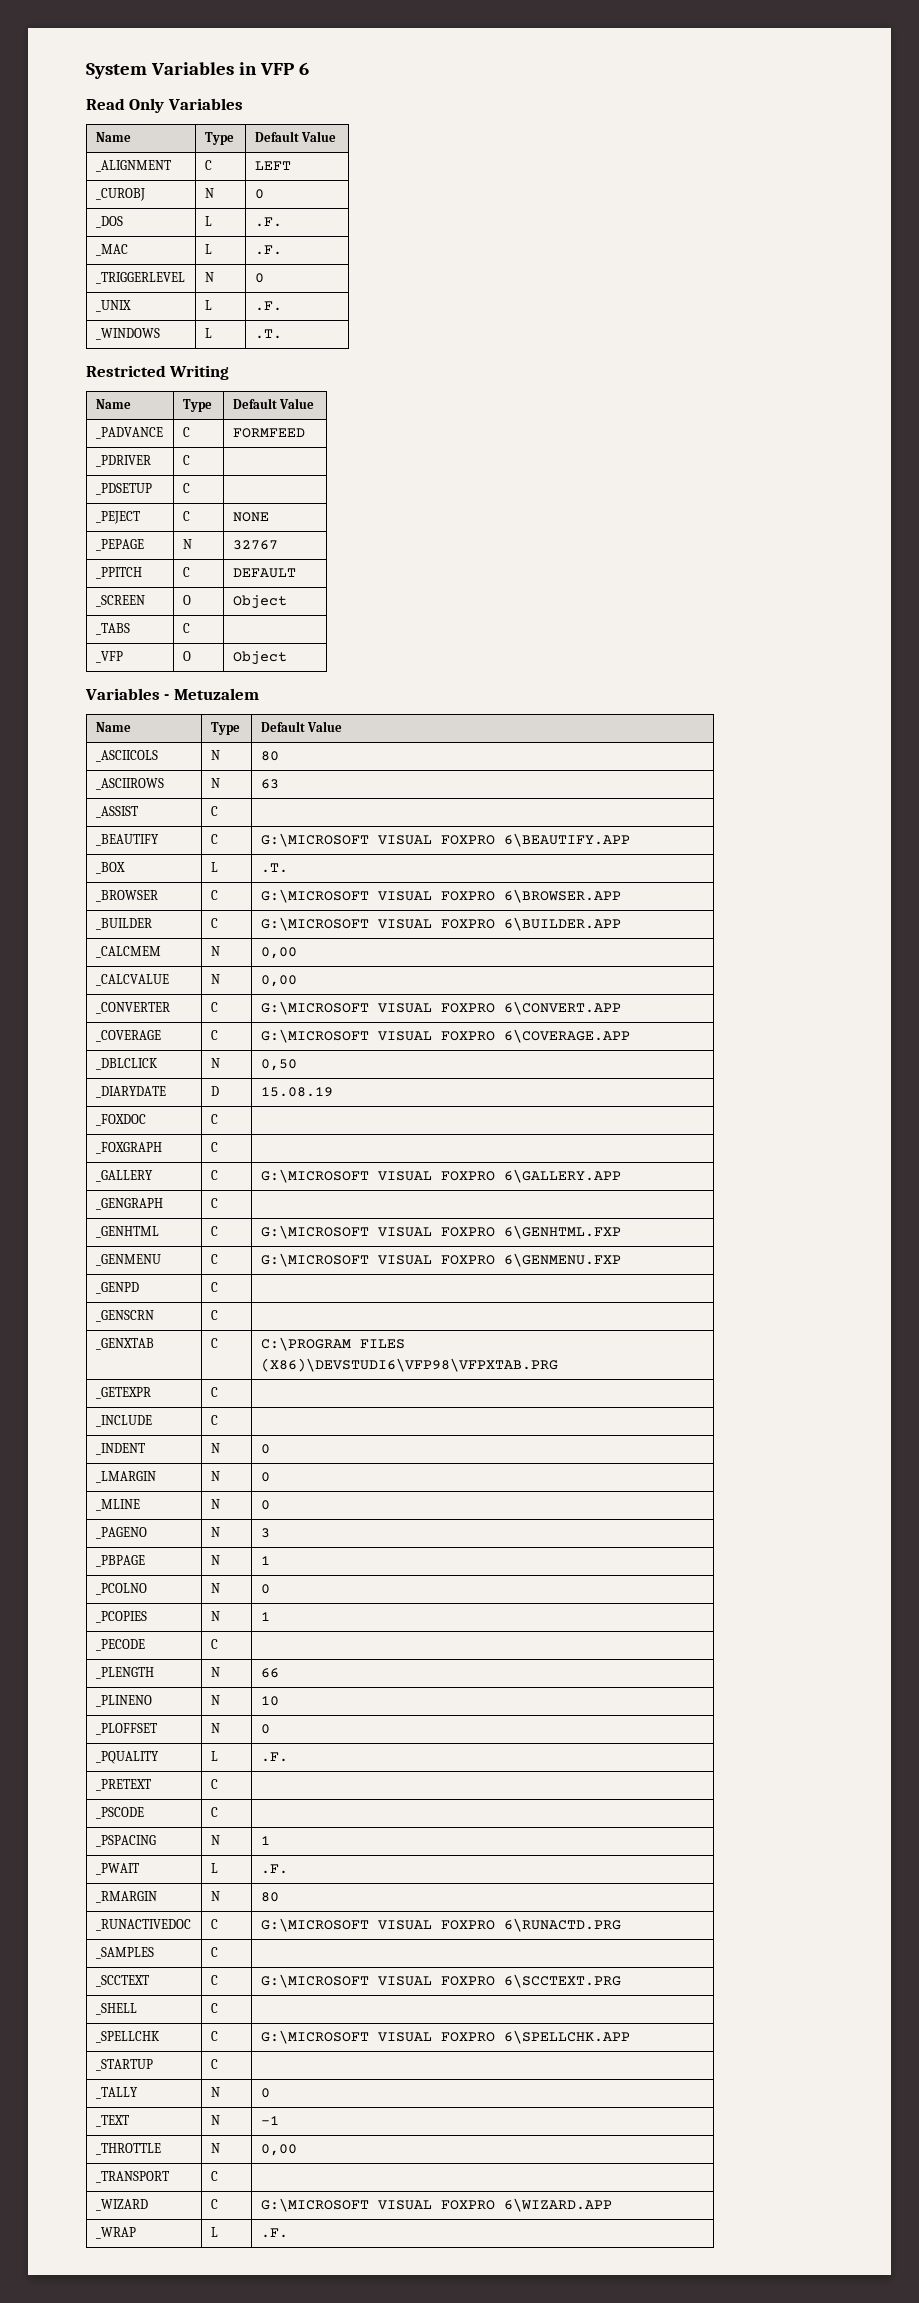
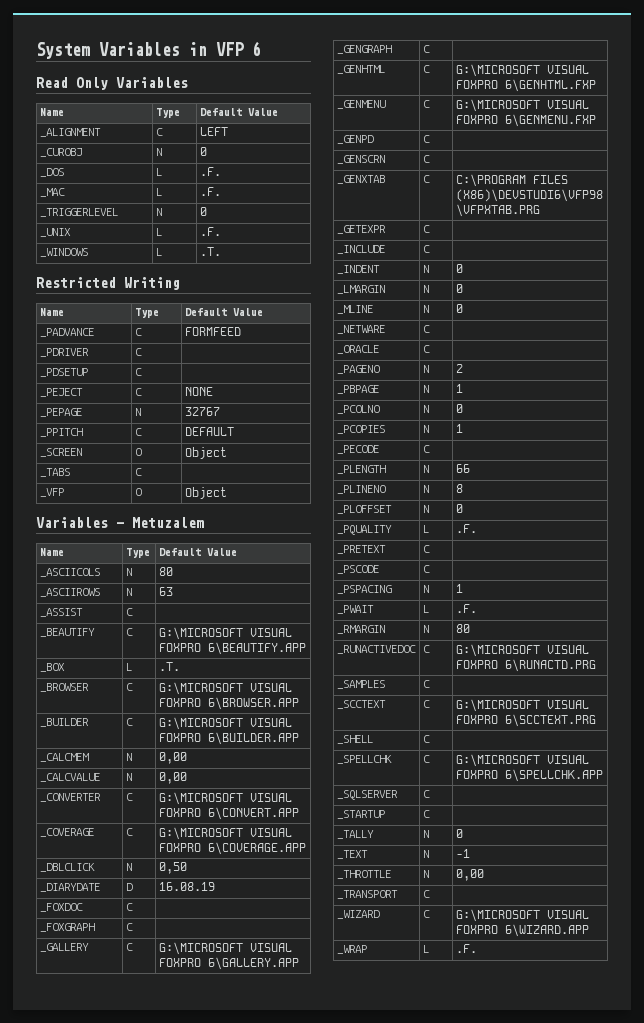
[260,1087,333,1097] 15.08.19 -> [158,882,215,891] 16.08.19
(270, 1505) none -> [336,325,385,334] [422,325,430,333] [336,345,379,354] [422,345,430,353] // _NETWARE | C | // _ORACLE | C |
[260,1528,270,1538] 3 -> [455,364,463,373] 2
[260,1696,279,1706] 10 -> [455,484,463,493] 8
(630, 2037) none -> [336,790,398,800] [422,790,430,798] // _SQLSERVER | C |

